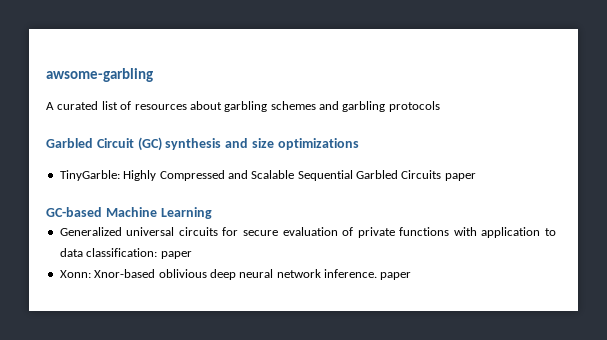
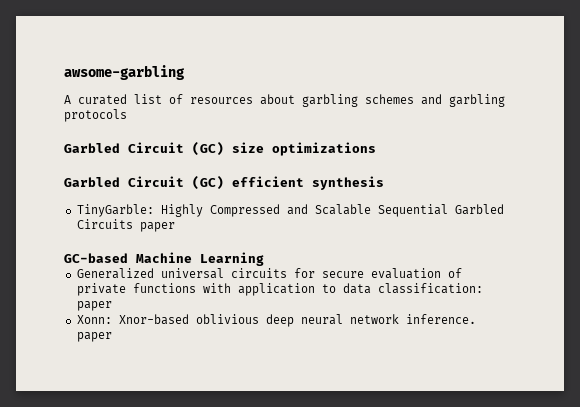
[165,138,249,150] synthesis and -> (224, 149) none
(359, 144) none -> [64,176,384,190] // Garbled Circuit (GC) efficient synthesis

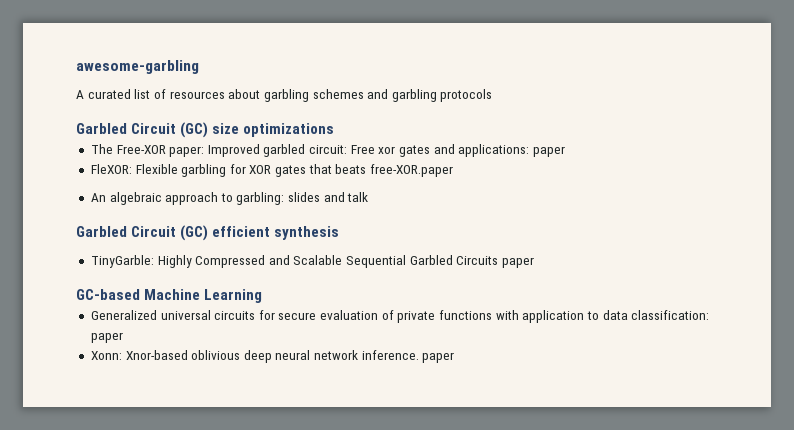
[64,65,185,80] awsome-garbling -> [76,60,199,74] awesome-garbling
(376, 149) none -> [90,144,565,157] [90,164,454,177] [90,192,369,205] // The Free-XOR paper: Improved garbled circuit: Free xor gates and applications: paper // FleXOR: Flexible garbling for XOR gates that beats free-XOR.paper // An algebraic approach to garbling: slides and talk

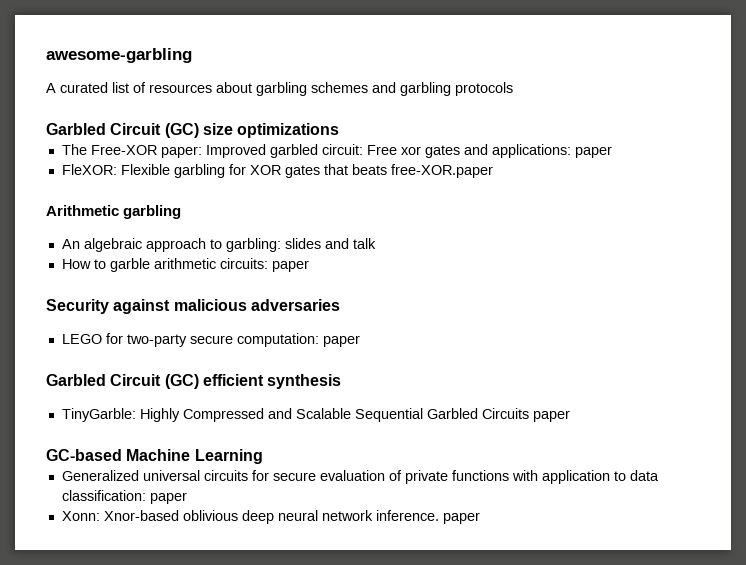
(454, 170) none -> [46,205,182,219] // Arithmetic garbling
(369, 197) none -> [61,258,309,272] [46,299,340,314] [61,333,360,347] // How to garble arithmetic circuits: paper // Security against malicious adversaries // LEGO for two-party secure computation: paper

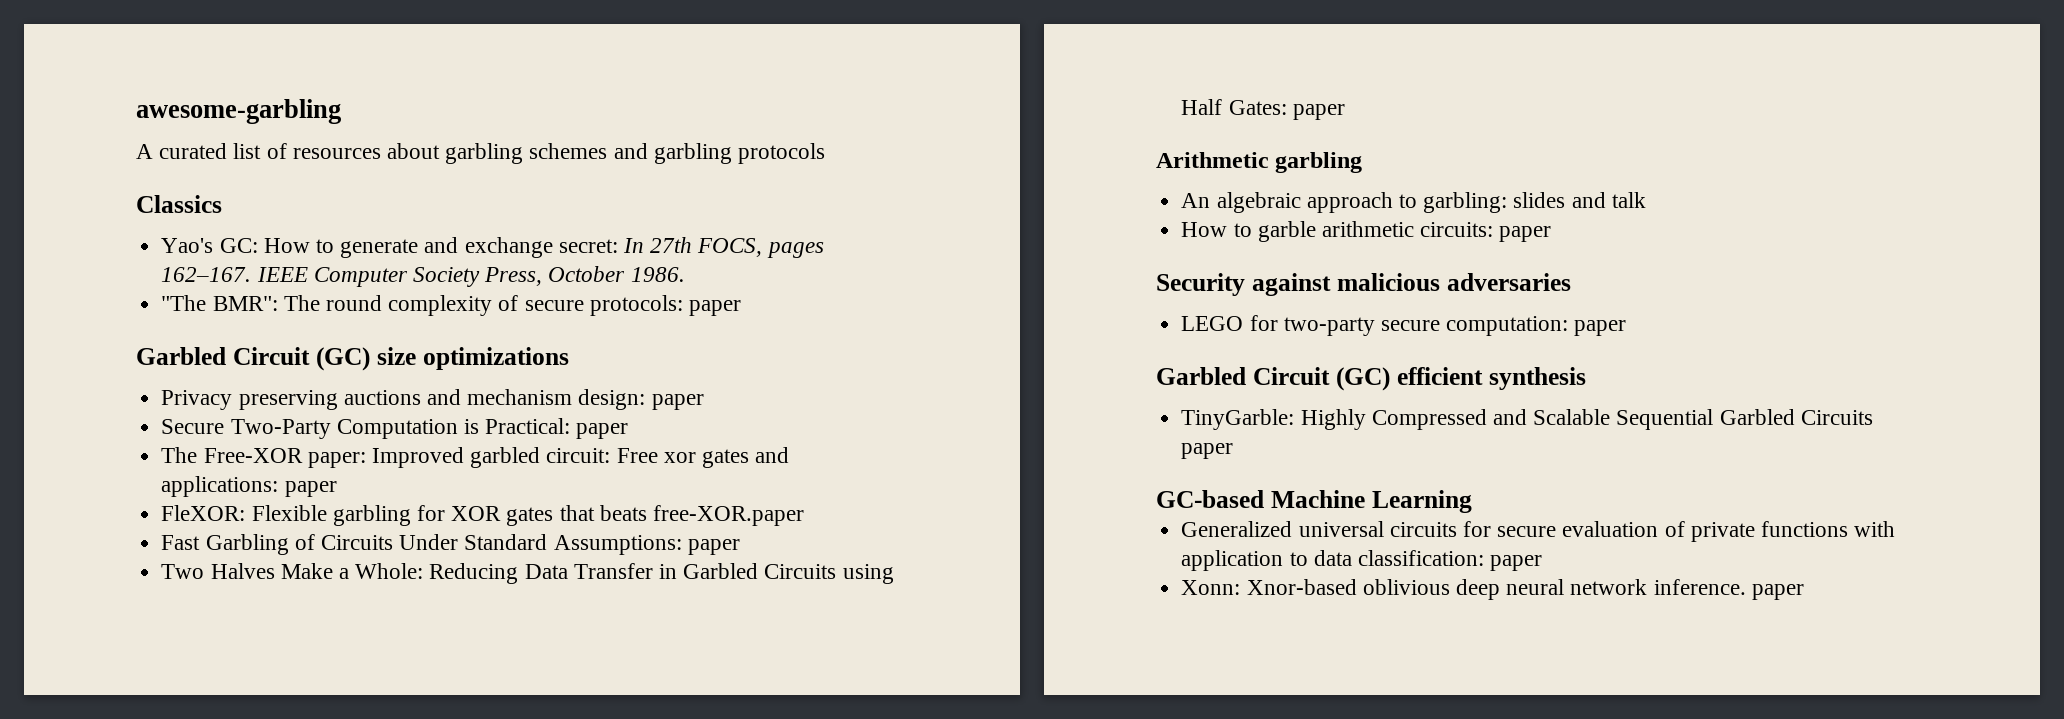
(513, 89) none -> [136,195,222,213] [161,237,824,258] [161,266,685,287] [161,295,741,316] // Classics // Yao's GC: How to generate and exchange secret: In 27th FOCS, pages 162–167. IEEE Computer Society Press, October 1986. // "The BMR": The round complexity of secure protocols: paper
(340, 130) none -> [161,389,704,410] [161,418,629,439] // Privacy preserving auctions and mechanism design: paper // Secure Two-Party Computation is Practical: paper
(493, 171) none -> [161,534,740,555] [161,563,894,584] [1181,99,1345,120] // Fast Garbling of Circuits Under Standard Assumptions: paper // Two Halves Make a Whole: Reducing Data Transfer in Garbled Circuits using Half Gates: paper

